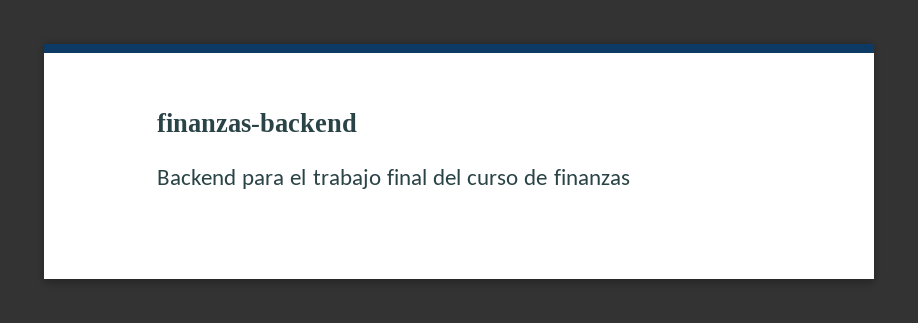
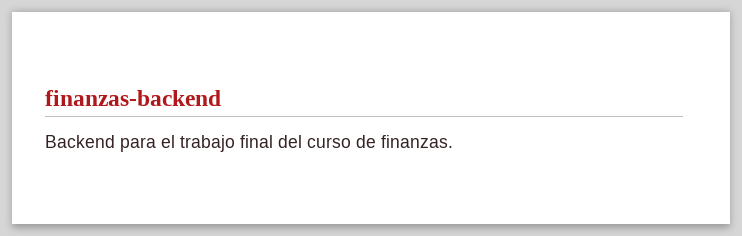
[553,169,630,185] finanzas -> [381,135,453,148] finanzas.

